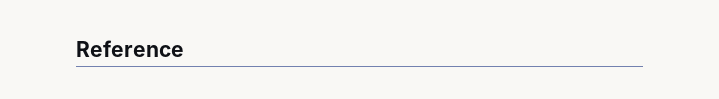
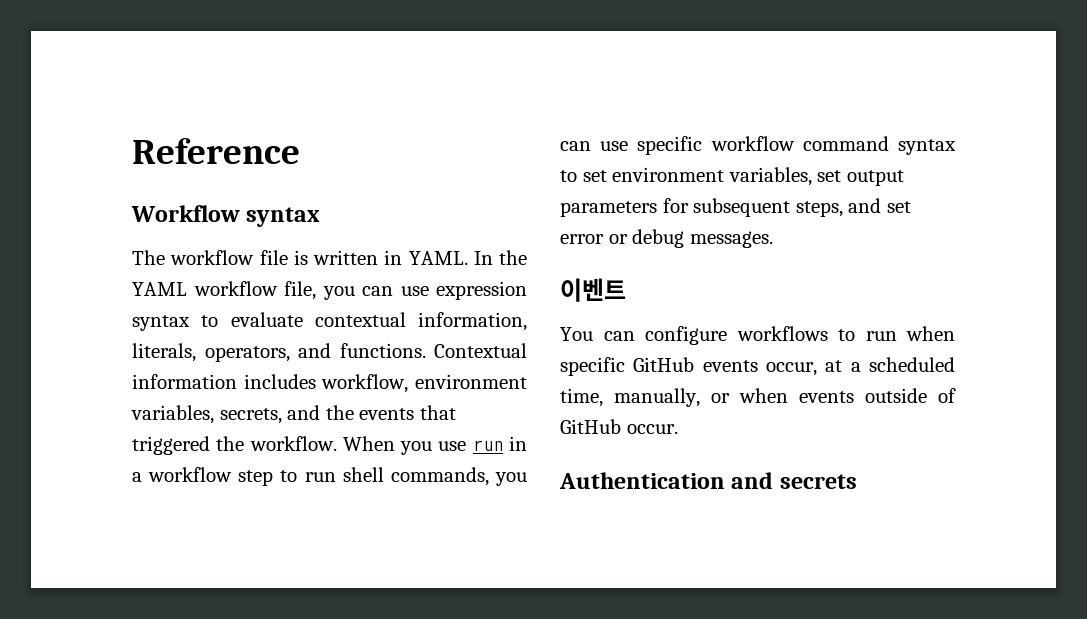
(184, 48) none -> [131,205,321,227] [132,250,527,265] [132,281,527,300] [132,312,527,331] [132,343,527,362] [132,374,527,393] [131,405,456,424] [132,436,527,455] [132,467,527,486] [560,136,956,155] [560,167,904,186] [560,198,911,217] [560,229,773,248] [560,278,626,302] [560,326,955,345] [560,357,955,376] [560,388,956,407] [560,419,678,434] [559,472,857,489] // Workflow syntax // The workflow file is written in YAML. In the YAML workflow file, you can use expression syntax to evaluate contextual information, literals, operators, and functions. Contextual information includes workflow, environment variables, secrets, and the events that triggered the workflow. When you use run in a workflow step to run shell commands, you can use specific workflow command syntax to set environment variables, set output parameters for subsequent steps, and set error or debug messages. // 이벤트 // You can configure workflows to run when specific GitHub events occur, at a scheduled time, manually, or when events outside of GitHub occur. // Authentication and secrets

